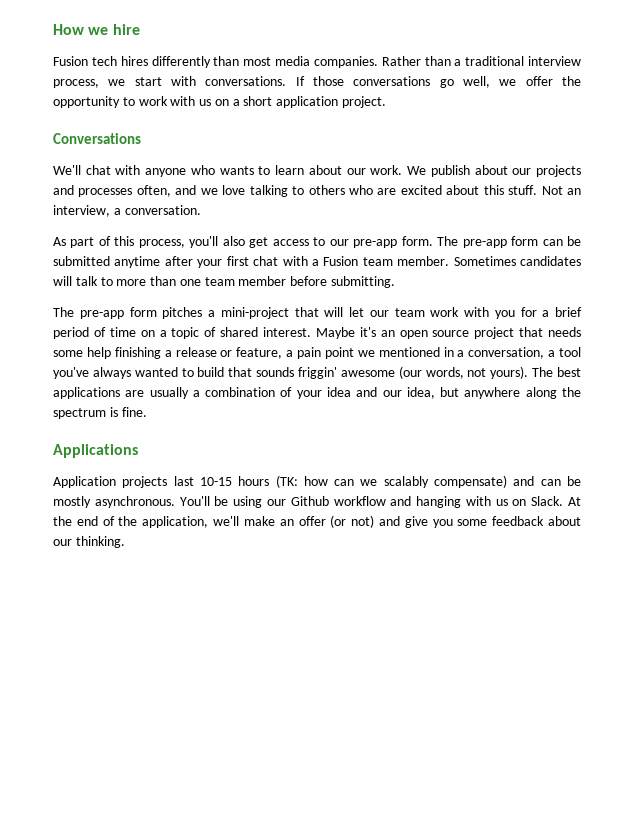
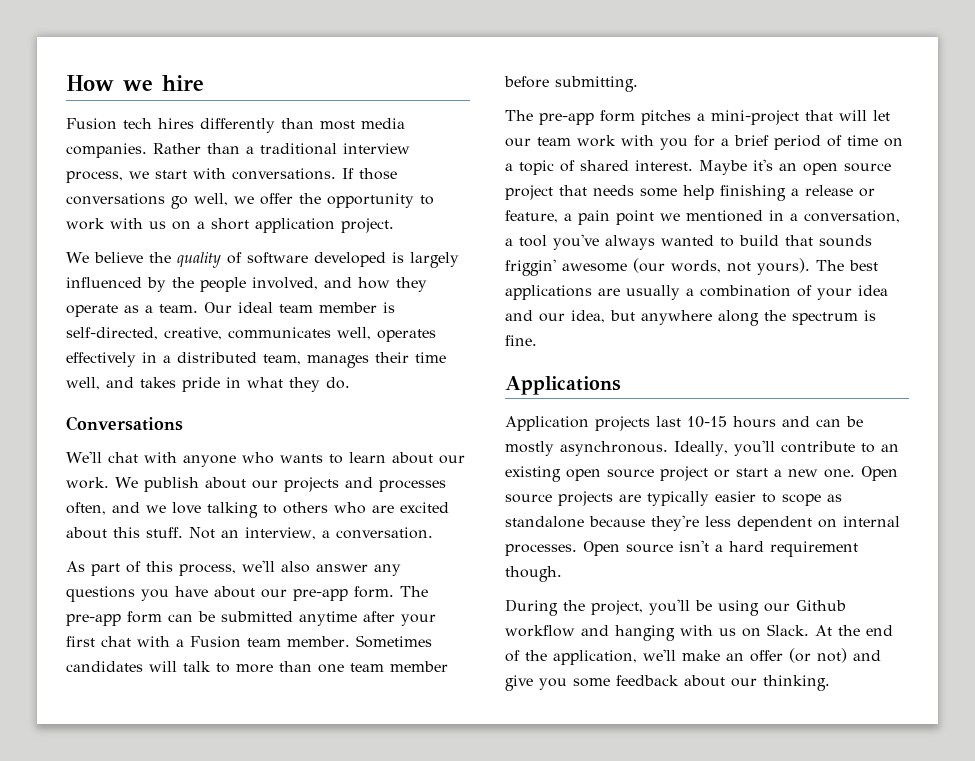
(387, 102) none -> [66,252,459,268] [66,277,427,292] [66,302,395,317] [66,327,436,342] [66,352,446,368] [66,377,350,392] // We believe the quality of software developed is largely influenced by the people involved, and how they operate as a team. Our ideal team member is self-directed, creative, communicates well, operates effectively in a distributed team, manages their time well, and takes pride in what they do.
[189,236,326,248] you'll also get access to -> [242,560,401,576] [66,586,255,602] we'll also answer any questions you have about
[275,475,508,488] (TK: how can we scalably compensate) -> (776, 422) none
[179,496,210,506] You'll -> [674,440,899,456] [505,466,898,482] [505,491,842,506] [505,515,900,531] [505,540,858,557] [505,566,562,582] [505,599,690,616] Ideally, you'll contribute to an existing open source project or start a new one. Open source projects are typically easier to scope as standalone because they're less dependent on internal processes. Open source isn't a hard requirement though. // During the project, you'll

